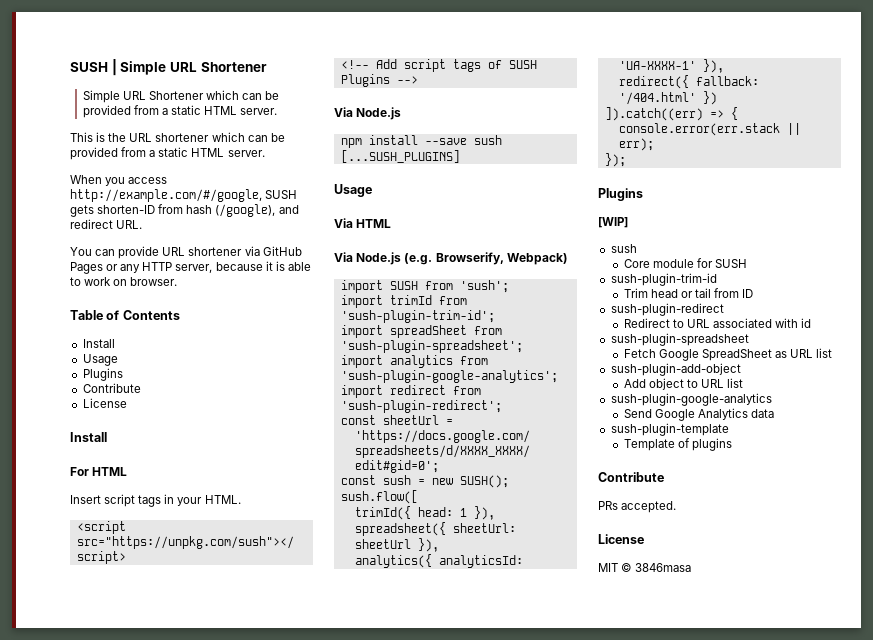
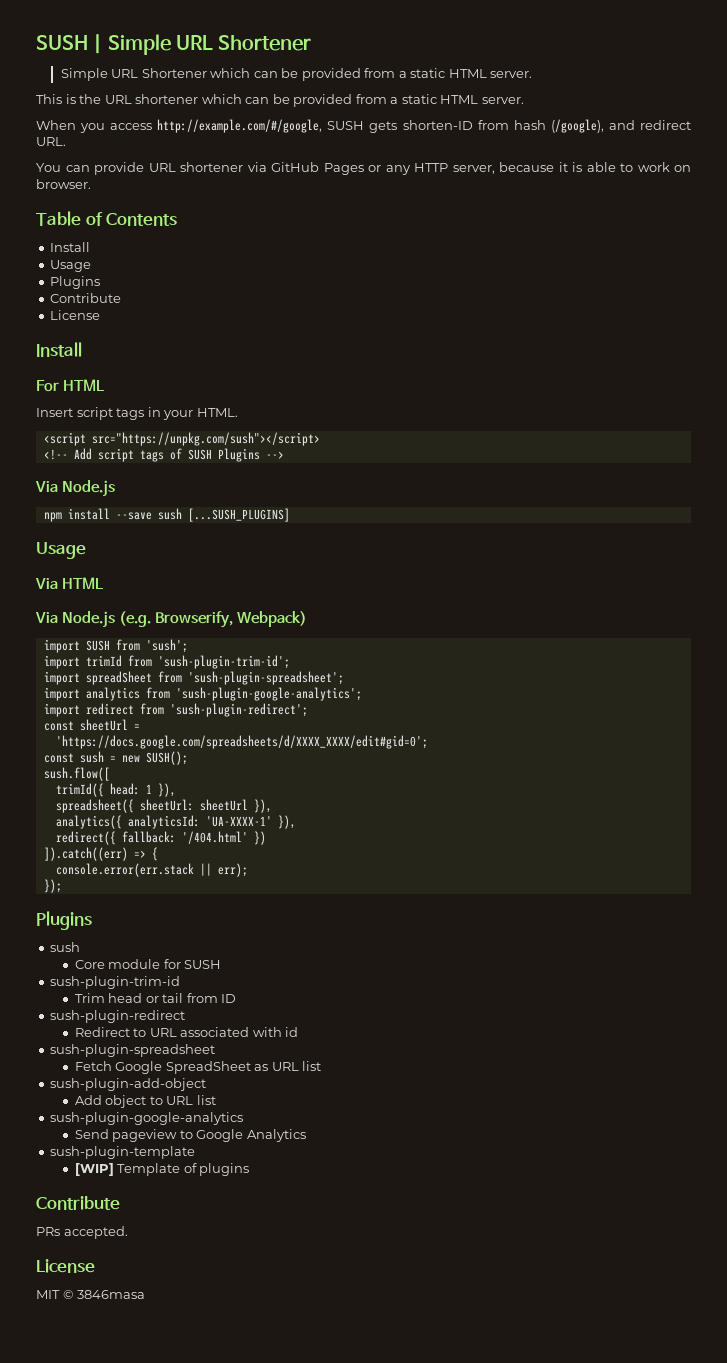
[598,217,628,228] // [WIP] -> (92, 920) none
(652, 413) none -> [112,1129,193,1142] pageview to
[750,409,774,418] data -> (306, 1135) none
(729, 429) none -> [74,1163,114,1176] [WIP]

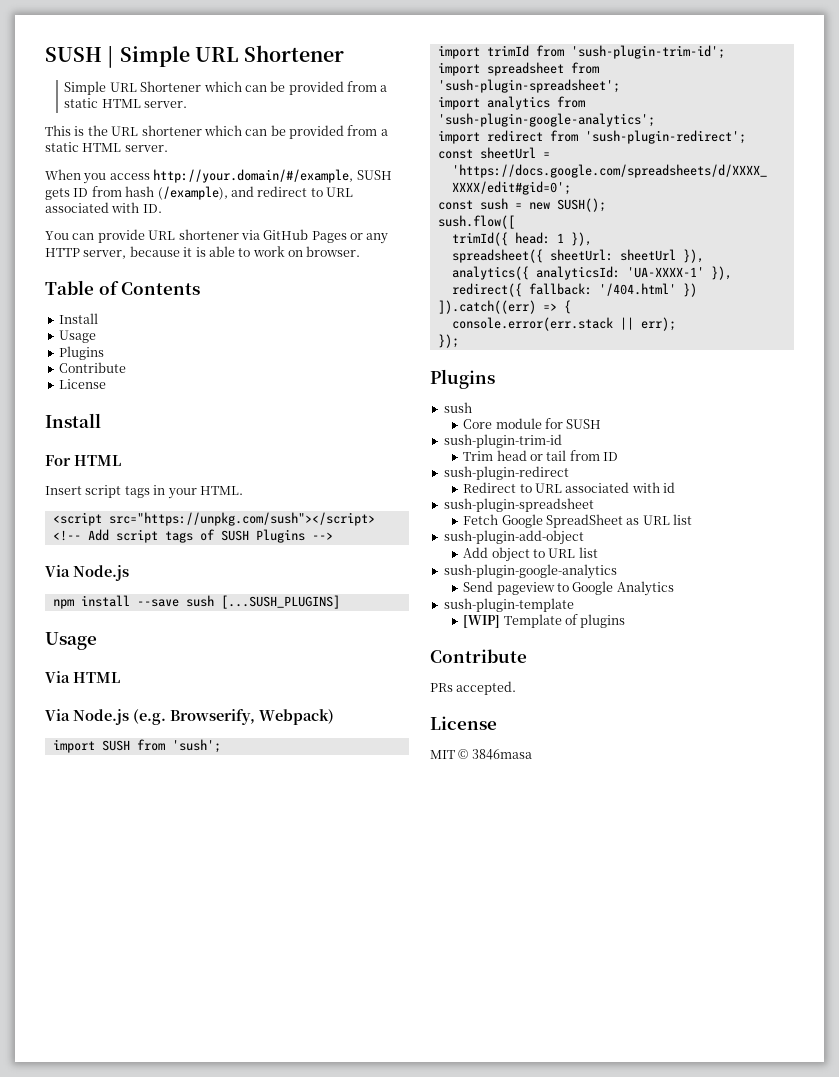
[157,119,323,133] http://example.com/#/google, -> [153,169,354,183] http://your.domain/#/example,
[402,120,473,130] shorten-ID -> [73,188,89,197] ID
[550,119,604,133] (/google), -> [157,186,228,200] (/example),
[36,137,66,146] URL. -> [310,187,353,197] [45,202,162,213] to URL associated with ID.
[85,671,152,685] spreadSheet -> [486,62,564,76] spreadsheet

